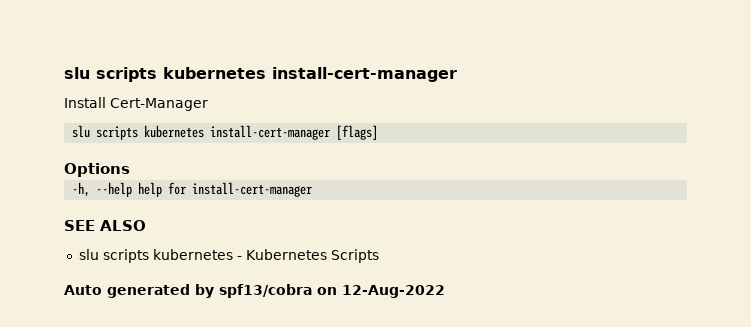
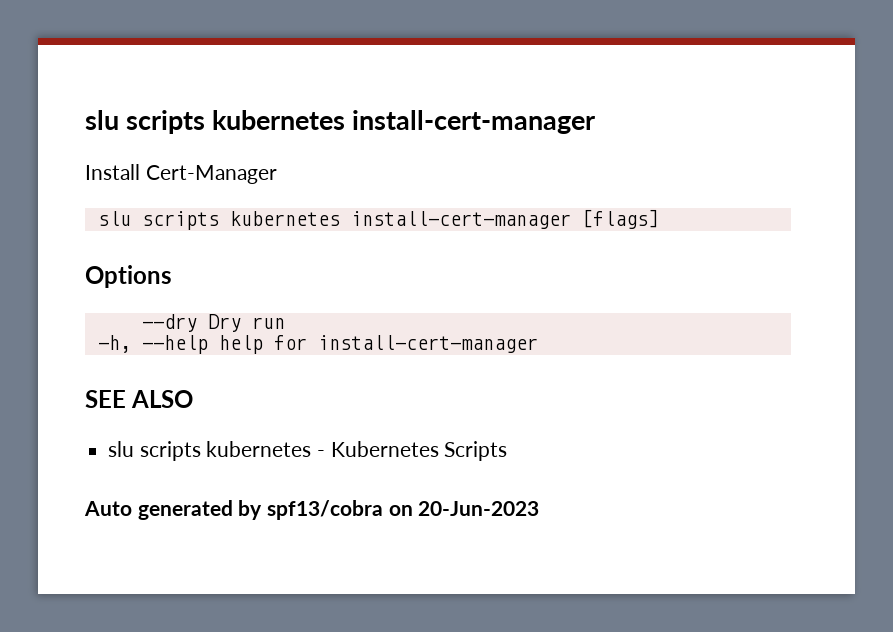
(130, 170) none -> [141,314,285,332] // --dry Dry run
[342,285,445,298] 12-Aug-2022 -> [418,501,540,516] 20-Jun-2023

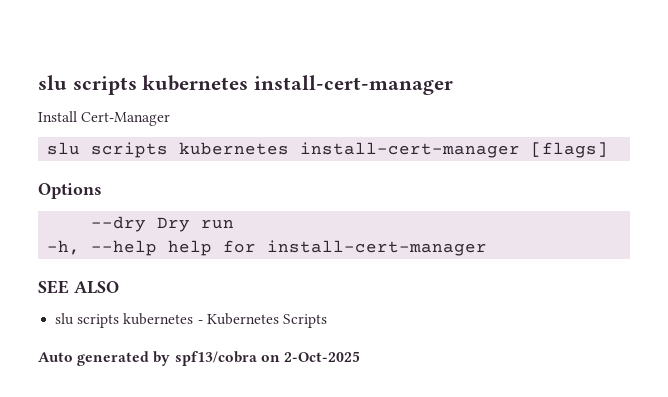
[418,501,540,516] 20-Jun-2023 -> [283,351,360,362] 2-Oct-2025

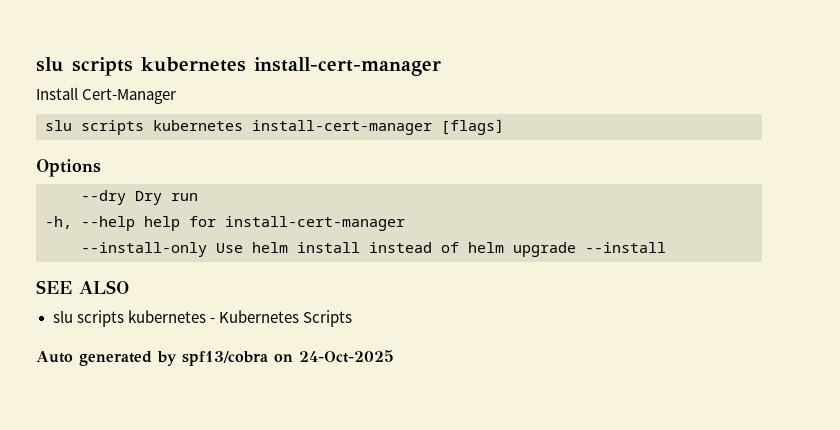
(488, 248) none -> [81,242,666,257] // --install-only Use helm install instead of helm upgrade --install
[283,351,360,362] 2-Oct-2025 -> [299,350,394,363] 24-Oct-2025

